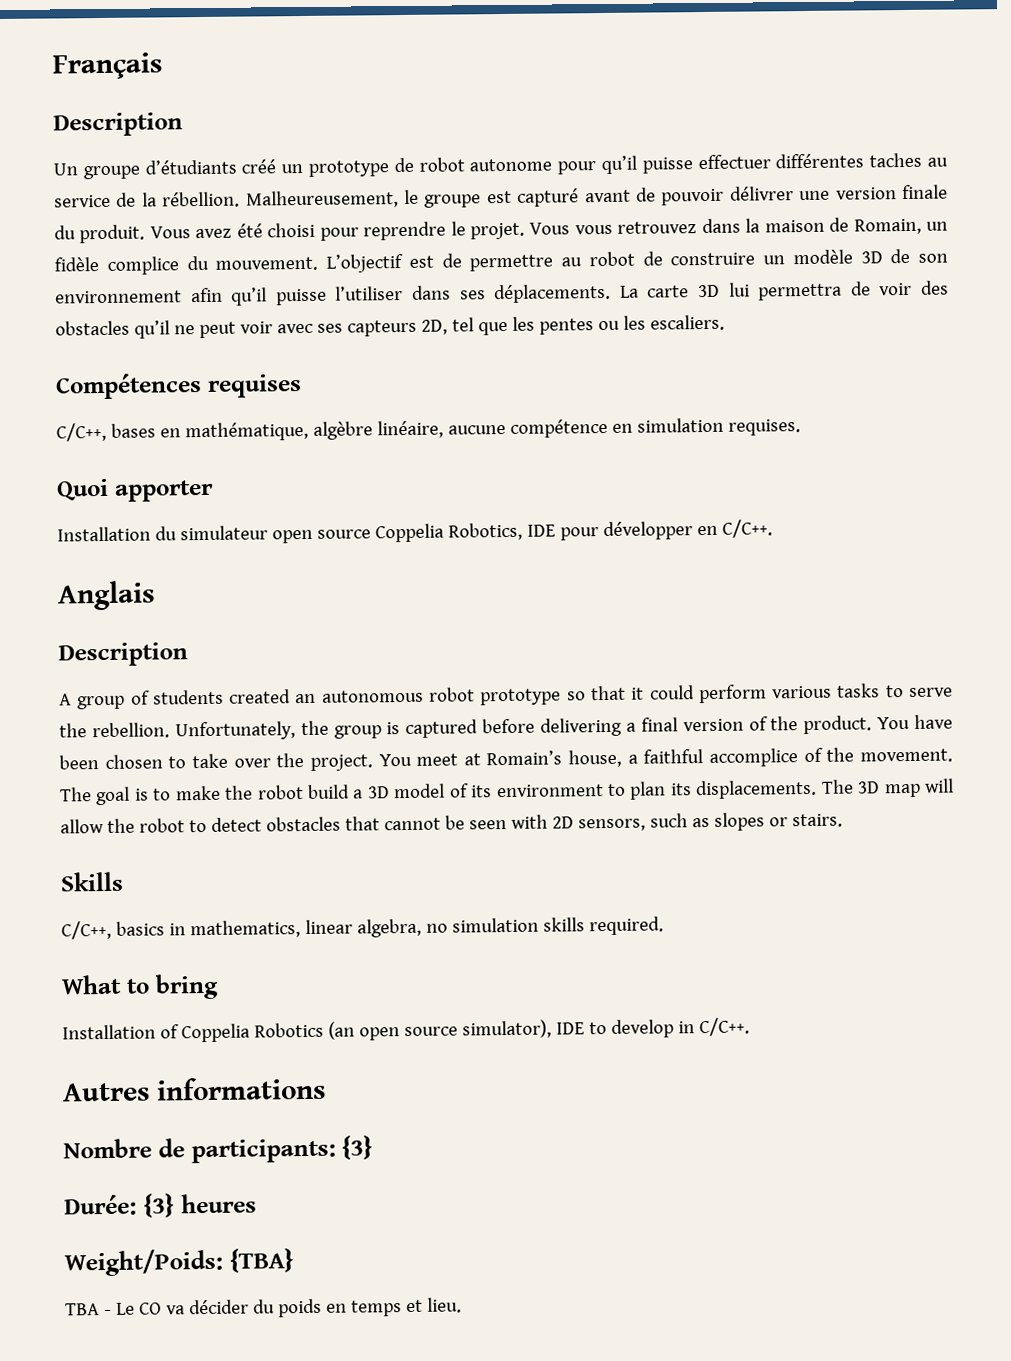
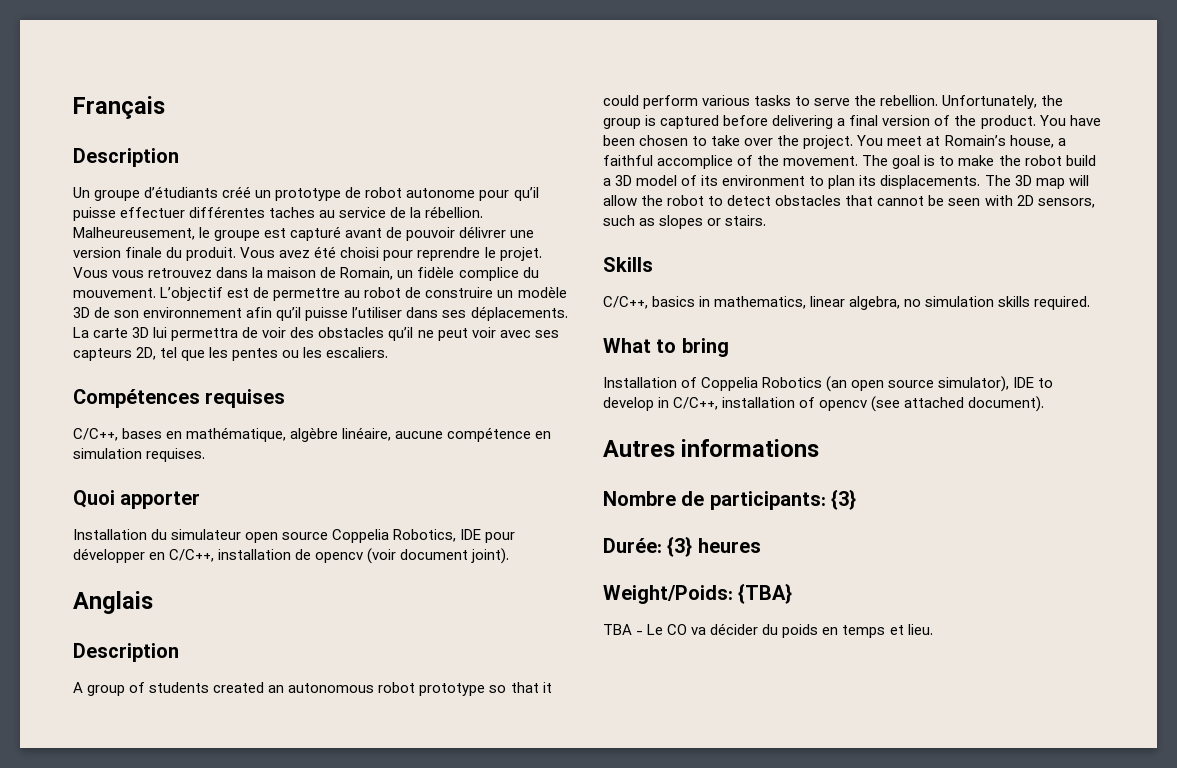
[721,519,773,538] C/C++. -> [169,548,510,564] C/C++, installation de opencv (voir document joint).
[698,1017,750,1037] C/C++. -> [673,396,1045,412] C/C++, installation of opencv (see attached document).

